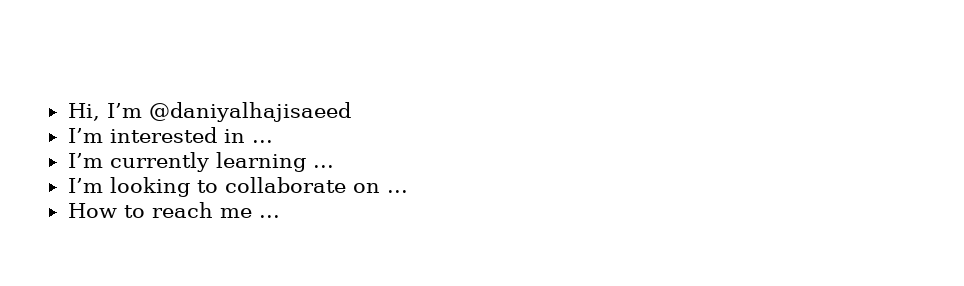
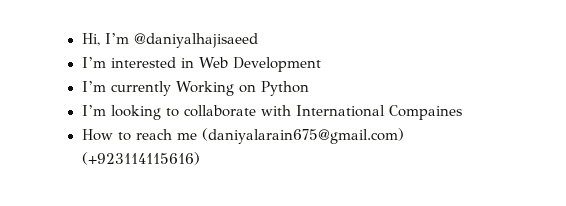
[251,140,273,143] ... -> [198,57,322,72] Web Development
[215,152,334,172] learning ... -> [175,81,310,96] Working on Python
[352,183,408,193] on ... -> [260,105,462,120] with International Compaines
[258,215,280,218] ... -> [201,128,404,144] [81,152,200,165] (daniyalarain675@gmail.com) (+923114115616)

